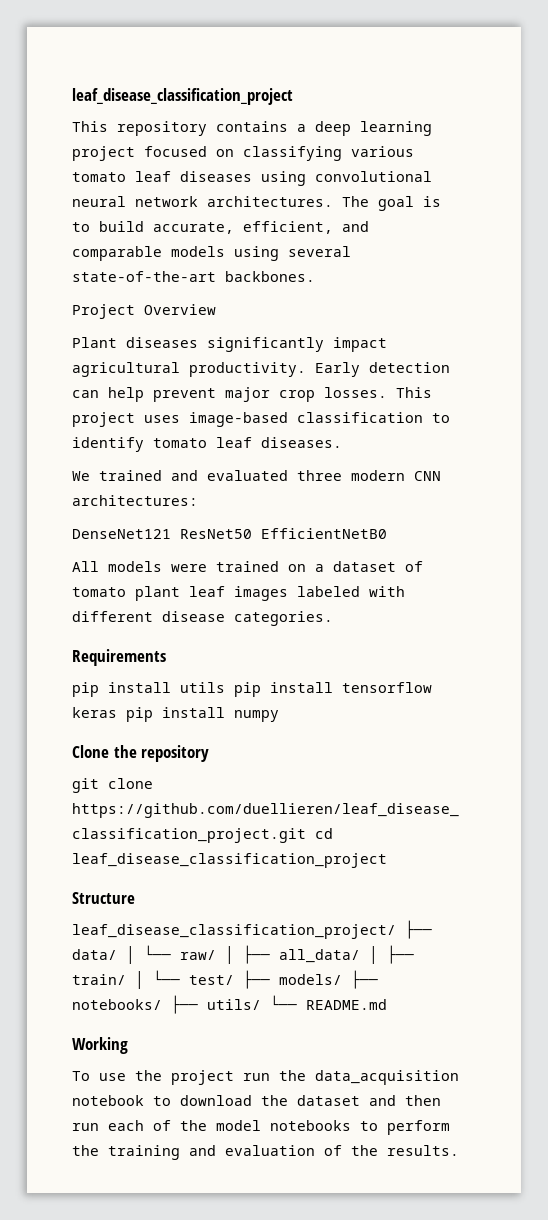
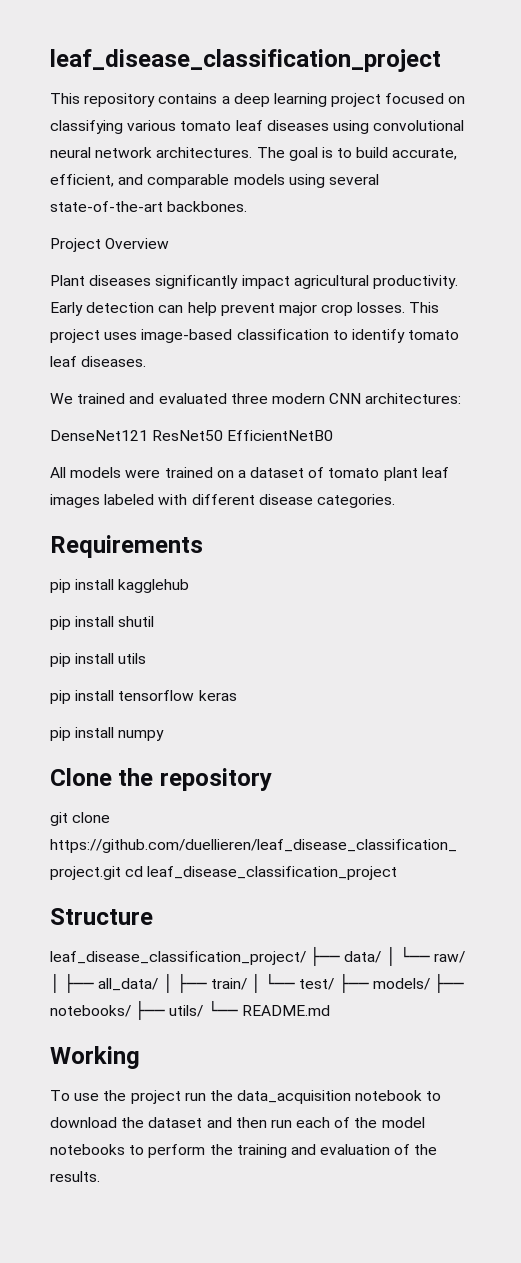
(166, 657) none -> [50,579,190,593] [50,616,155,630] // pip install kagglehub // pip install shutil
(225, 687) none -> (147, 658) //
(117, 712) none -> (237, 695) //

